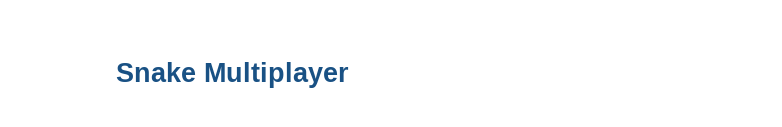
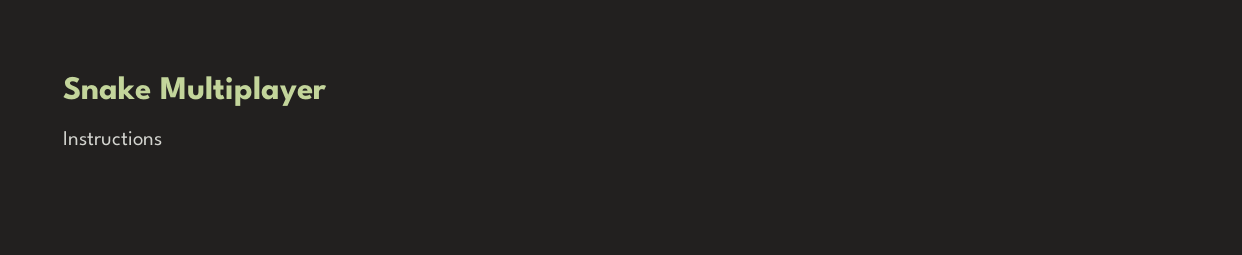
(349, 75) none -> [63,131,162,146] // Instructions

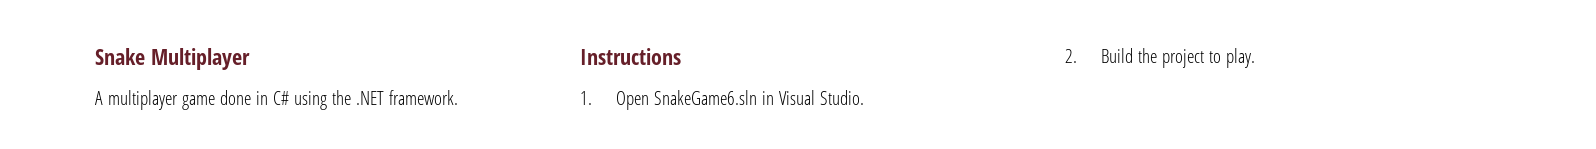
[63,131,162,146] Instructions -> [95,90,458,110] [580,48,681,65] [580,90,865,110] [1065,48,1256,68] A multiplayer game done in C# using the .NET framework. // Instructions // 1. Open SnakeGame6.sln in Visual Studio. // 2. Build the project to play.

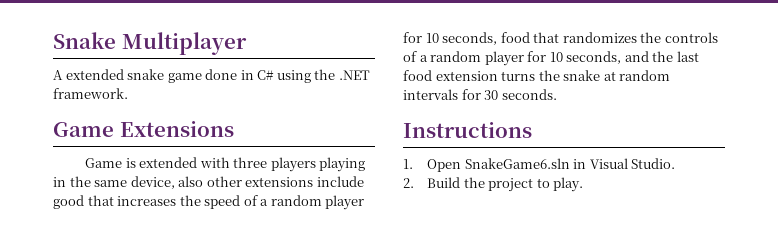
[107,90,178,110] multiplayer -> [65,69,165,80] extended snake
(458, 97) none -> [53,121,234,137] [85,157,366,172] [53,176,364,189] [53,195,365,210] [403,32,718,45] [403,51,699,66] [403,70,671,81] [403,89,557,100] // Game Extensions // Game is extended with three players playing in the same device, also other extensions include good that increases the speed of a random player for 10 seconds, food that randomizes the controls of a random player for 10 seconds, and the last food extension turns the snake at random intervals for 30 seconds.

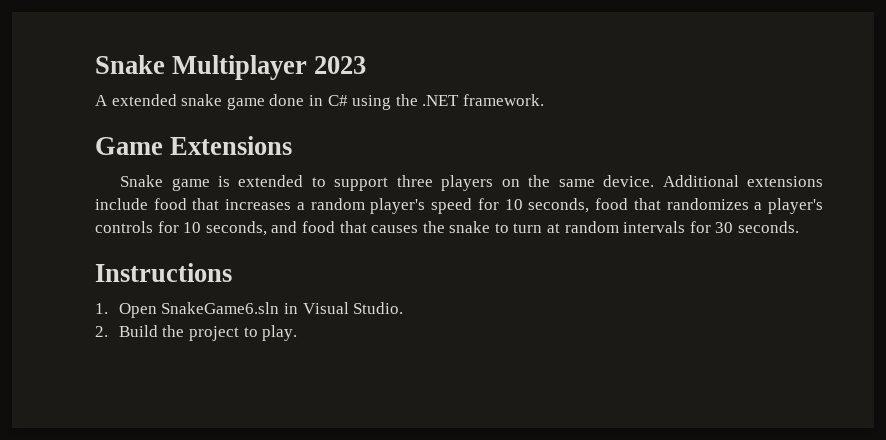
(247, 43) none -> [314,56,367,74] 2023
[85,157,366,172] [53,176,242,189] Game is extended with three players playing in the same device, also other -> [120,175,739,191] Snake game is extended to support three players on the same device. Additional
[53,195,84,209] good -> [153,198,187,210] food
[179,195,365,210] the speed of a random player -> [296,198,473,214] a random player's speed
[640,32,718,43] [403,51,699,66] [403,70,601,81] the controls of a random player for 10 seconds, and the last food extension turns the snake -> [754,198,824,214] [95,221,543,236] a player's controls for 10 seconds, and food that causes the snake to turn

